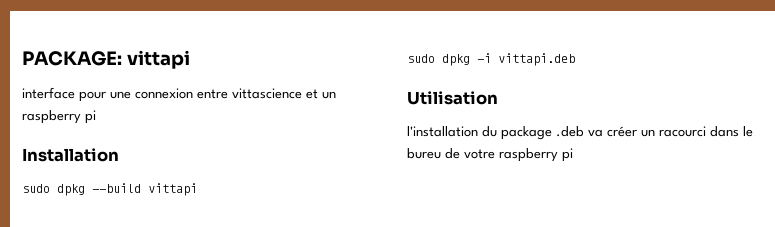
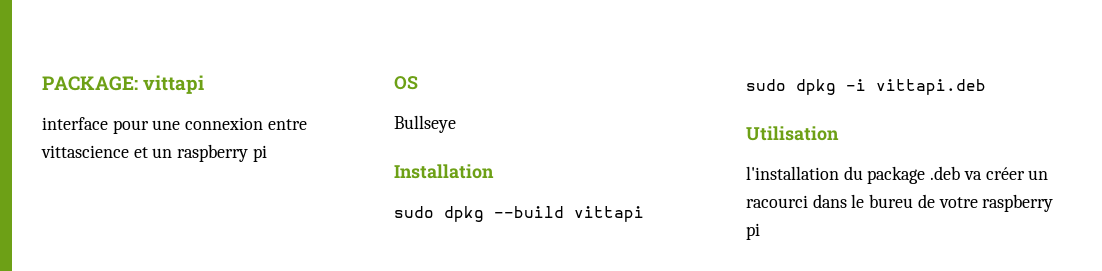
(96, 117) none -> [394,76,418,90] [394,115,456,133] // OS // Bullseye

